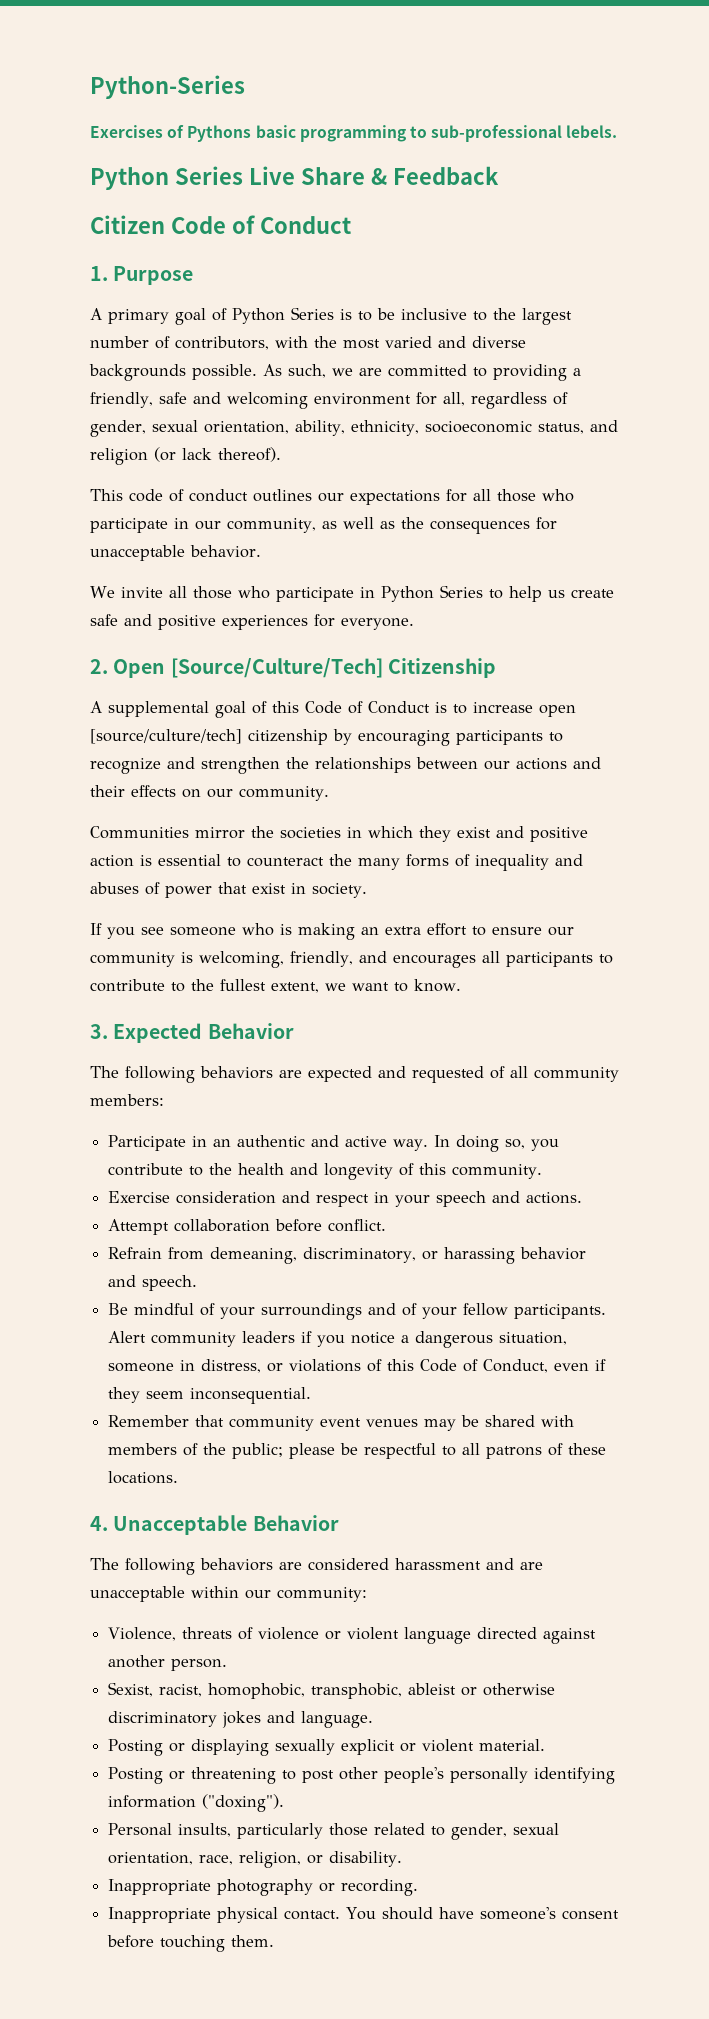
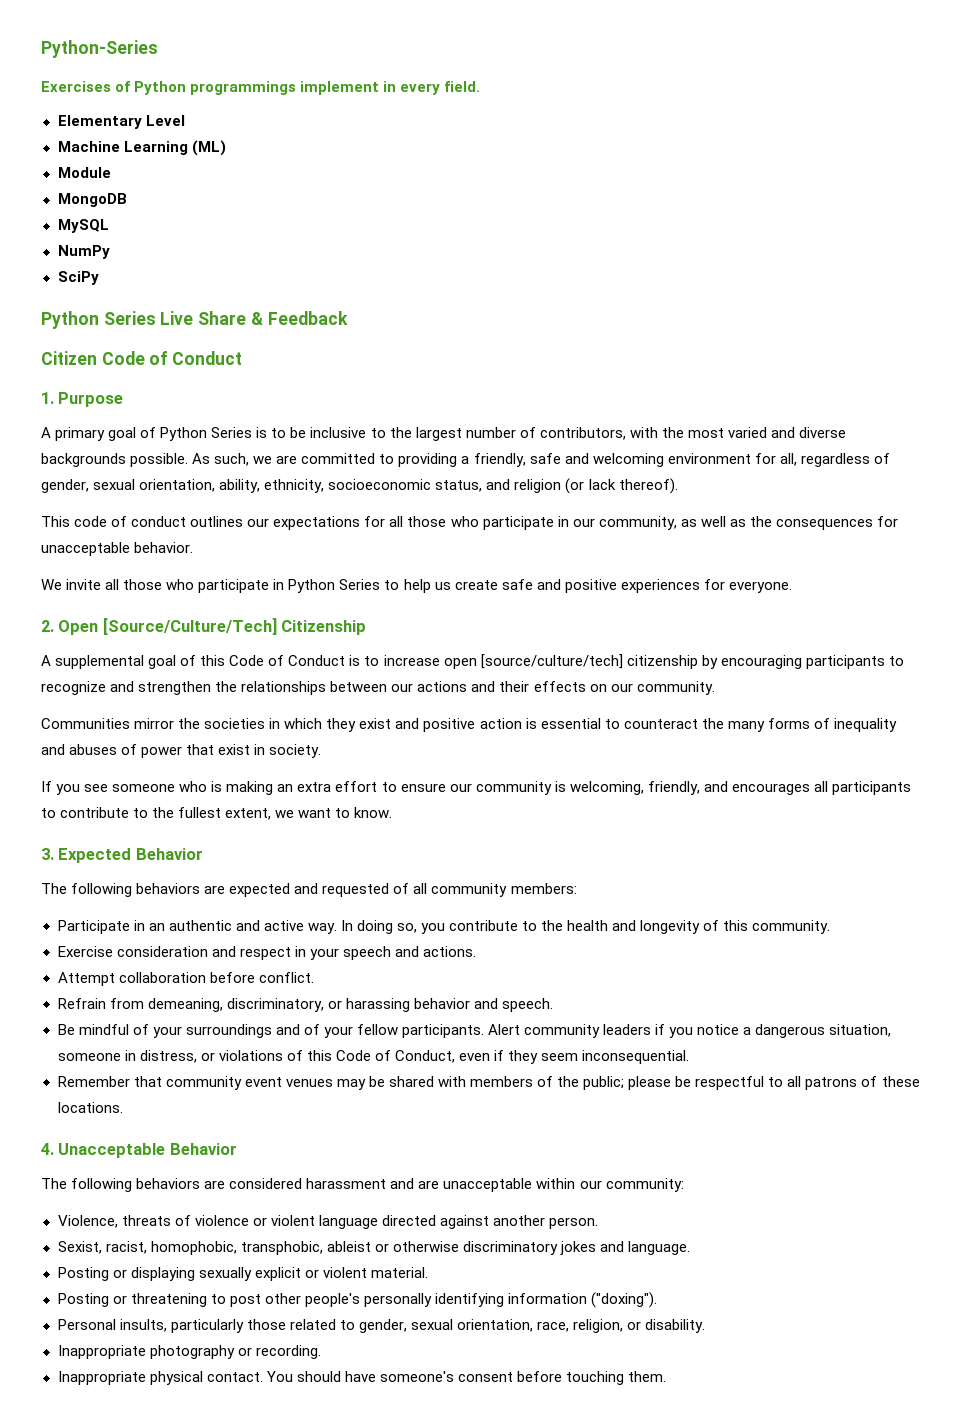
[187,125,618,142] Pythons basic programming to sub-professional lebels. -> [134,81,481,95] [57,115,185,129] [57,140,226,156] [57,167,111,178] [57,193,127,207] [57,219,109,233] [57,245,110,259] [57,271,99,285] Python programmings implement in every field. // Elementary Level // Machine Learning (ML) // Module // MongoDB // MySQL // NumPy // SciPy

